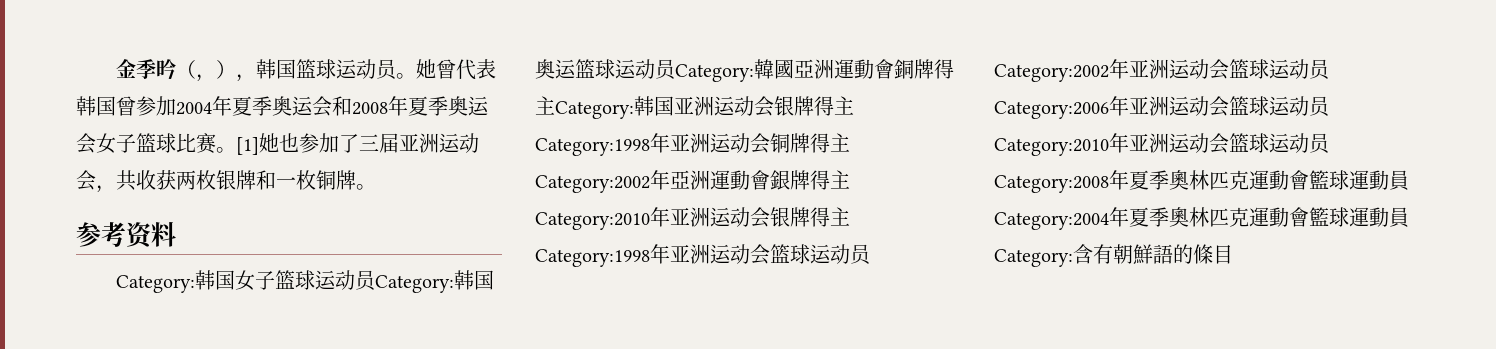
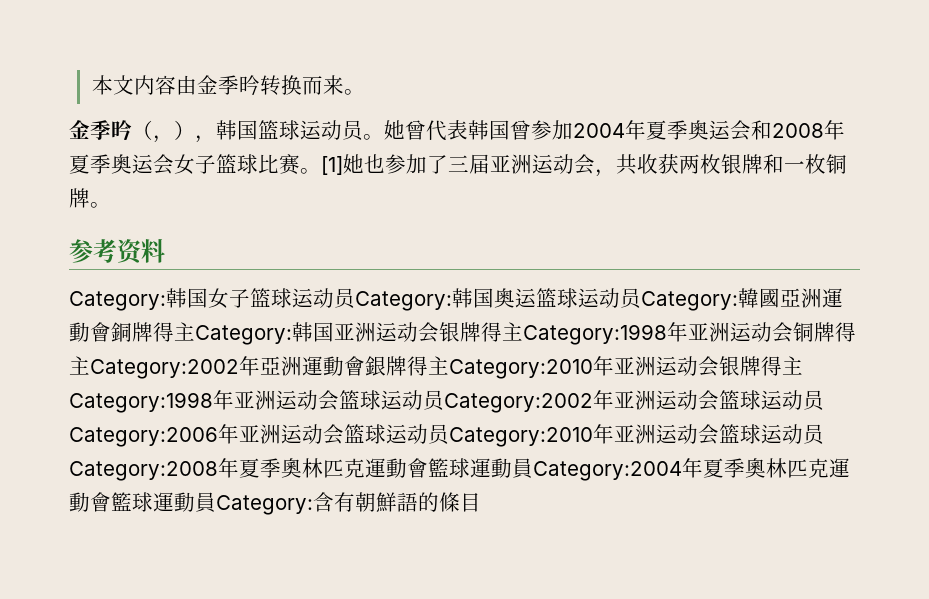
(116, 69) none -> [91,75,365,96] 本文内容由金季昑转换而来。 //

